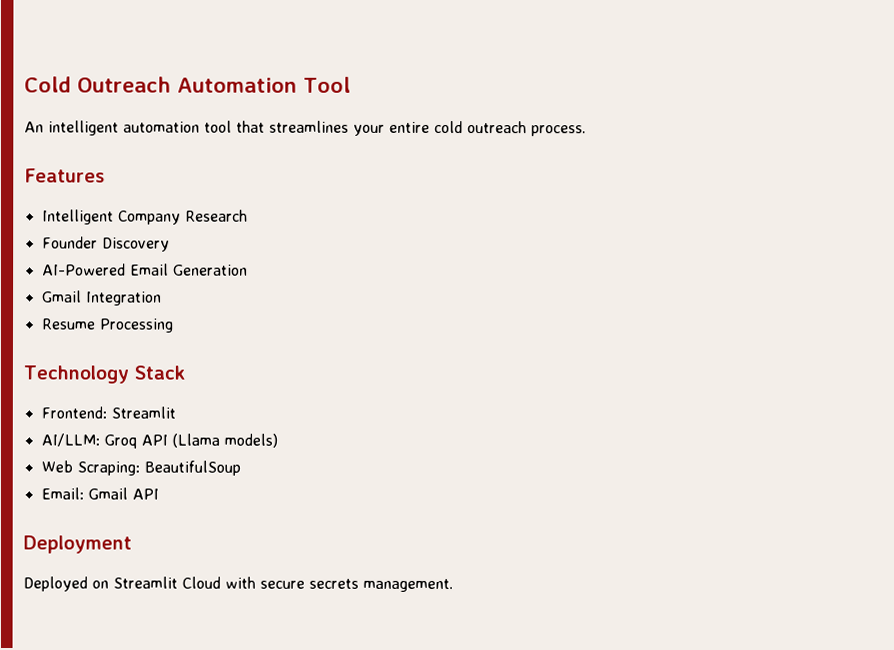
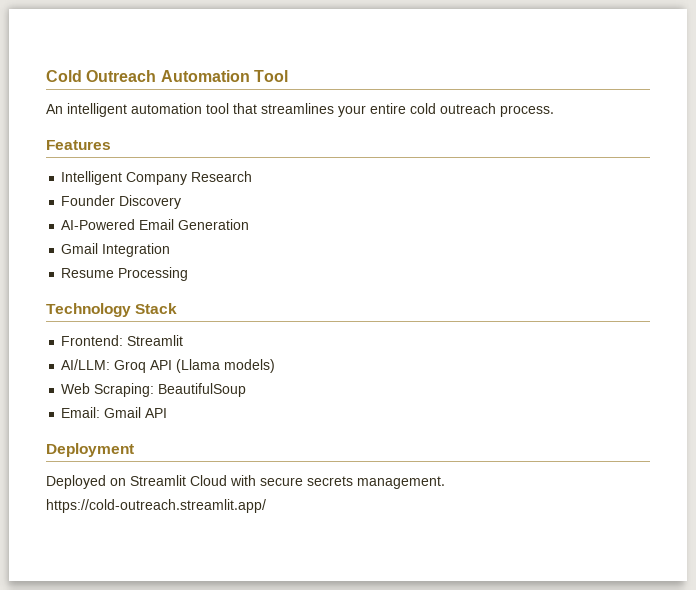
(453, 585) none -> [46,499,266,513] https://cold-outreach.streamlit.app/

